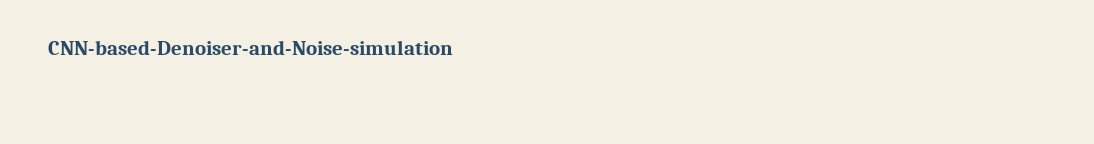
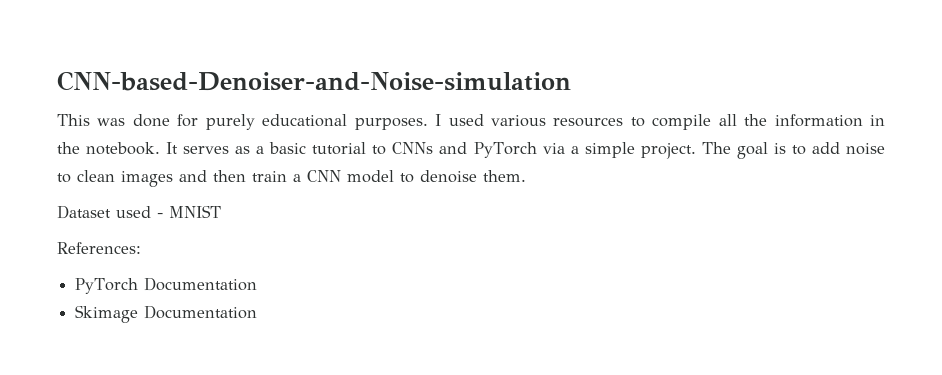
(453, 47) none -> [57,114,885,130] [57,142,885,159] [57,170,526,187] [57,205,221,219] [57,242,141,254] [75,277,258,294] [75,305,258,323] // This was done for purely educational purposes. I used various resources to compile all the information in the notebook. It serves as a basic tutorial to CNNs and PyTorch via a simple project. The goal is to add noise to clean images and then train a CNN model to denoise them. // Dataset used - MNIST // References: // PyTorch Documentation // Skimage Documentation

